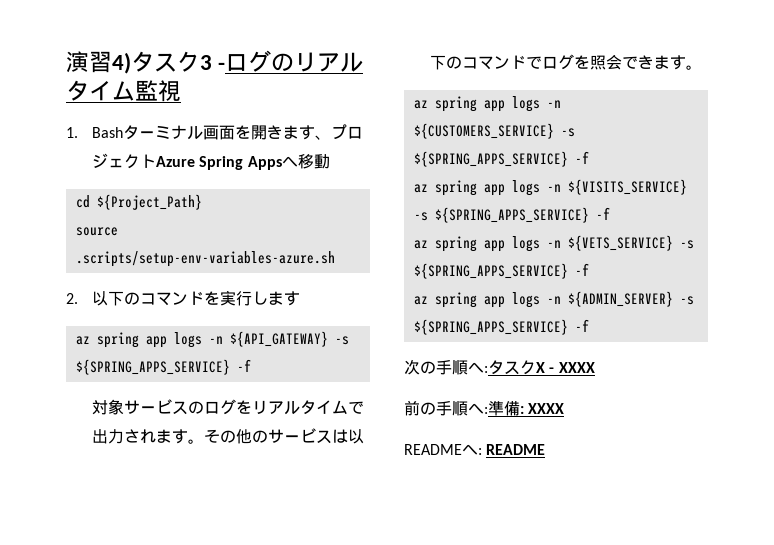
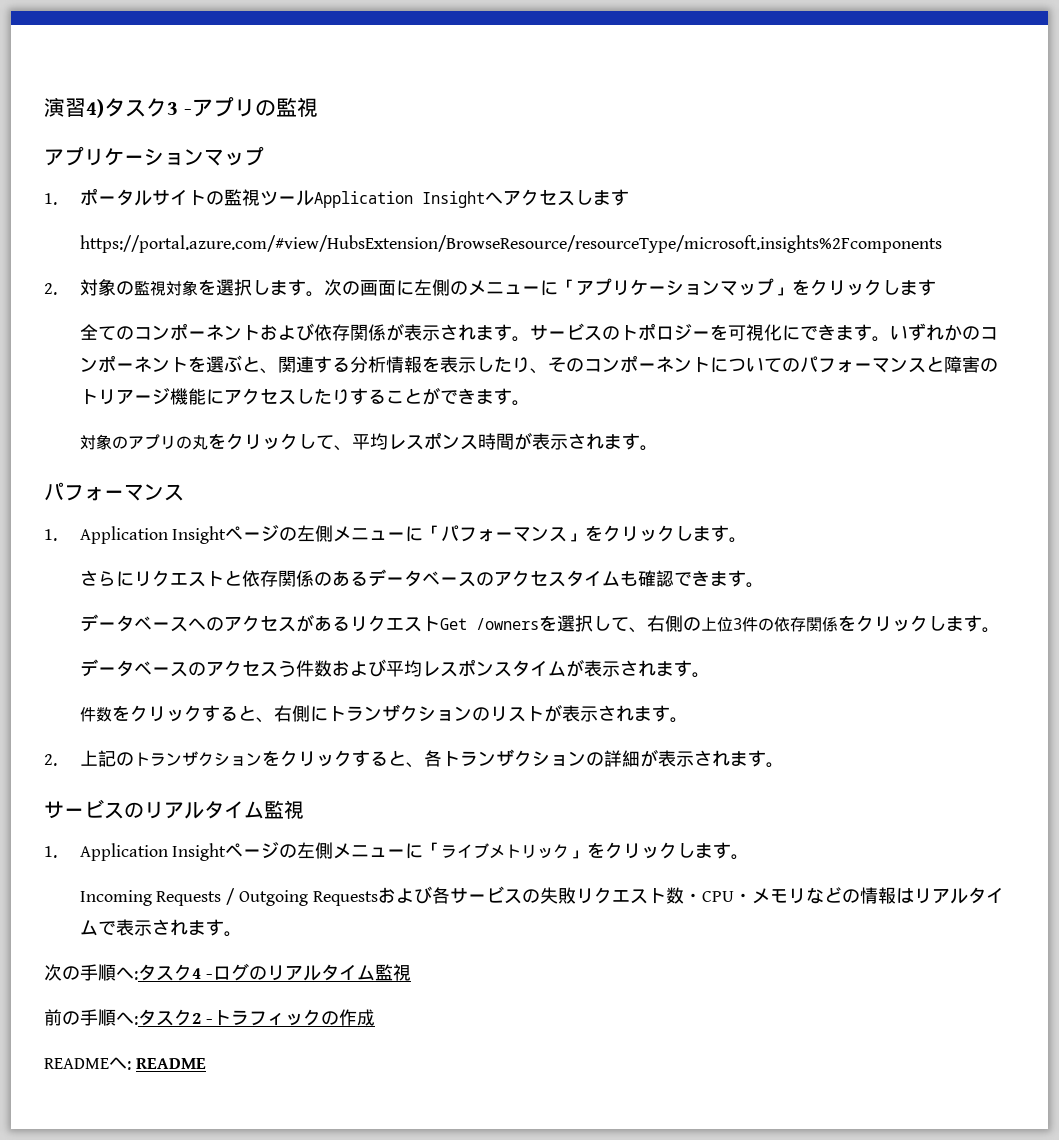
(226, 66) none -> [191,97,318,117] [44,146,264,166] [44,188,629,208] [79,235,942,253] [44,278,936,297] [79,323,998,342] [79,355,998,374] [79,387,530,406] [79,432,658,451] [44,482,184,501] [44,525,748,544] [79,569,764,588] [79,614,1000,633] [79,659,710,678] [79,704,688,723] [44,749,784,768] [44,799,304,819] [44,842,750,861] [79,886,1005,906] [79,919,242,937] [44,964,213,981] アプリの監視 // アプリケーションマップ // 1.ポータルサイトの監視ツールApplication Insightへアクセスします // https://portal.azure.com/#view/HubsExtension/BrowseResource/resourceType/microsoft.insights%2Fcomponents // 2.対象の監視対象を選択します。次の画面に左側のメニューに「アプリケーションマップ」をクリックします // 全てのコンポーネントおよび依存関係が表示されます。サービスのトポロジーを可視化にできます。いずれかのコンポーネントを選ぶと、関連する分析情報を表示したり、そのコンポーネントについてのパフォーマンスと障害のトリアージ機能にアクセスしたりすることができます。 // 対象のアプリの丸をクリックして、平均レスポンス時間が表示されます。 // パフォーマンス // 1. Application Insightページの左側メニューに「パフォーマンス」をクリックします。 // さらにリクエストと依存関係のあるデータベースのアクセスタイムも確認できます。 // データベースへのアクセスがあるリクエストGet /ownersを選択して、右側の上位3件の依存関係をクリックします。 // データベースのアクセスう件数および平均レスポンスタイムが表示されます。 // 件数をクリックすると、右側にトランザクションのリストが表示されます。 // 2.上記のトランザクションをクリックすると、各トランザクションの詳細が表示されます。 // サービスのリアルタイム監視 // 1. Application Insightページの左側メニューに「ライブメトリック」をクリックします。 // Incoming Requests / Outgoing Requestsおよび各サービスの失敗リクエスト数・CPU・メモリなどの情報はリアルタイムで表示されます。 // 次の手順へ:タスク4 -
[66,124,364,140] [92,153,330,170] [75,194,202,210] [75,227,118,236] [75,251,335,267] [66,290,301,306] [75,331,349,348] [75,359,251,375] [92,399,365,415] [92,428,365,444] [430,54,703,70] [413,96,561,112] [413,123,575,139] [413,151,589,167] [413,179,687,196] [413,207,610,223] [413,235,694,252] [413,263,589,279] [413,291,694,308] [413,319,589,335] [404,359,595,375] [404,400,565,416] 1. Bashターミナル画面を開きます、プロジェクトAzure Spring Appsへ移動 // cd ${Project_Path} // source .scripts/setup-env-variables-azure.sh // 2.以下のコマンドを実行します // az spring app logs -n ${API_GATEWAY} -s ${SPRING_APPS_SERVICE} -f // 対象サービスのログをリアルタイムで出力されます。その他のサービスは以下のコマンドでログを照会できます。 // az spring app logs -n ${CUSTOMERS_SERVICE} -s ${SPRING_APPS_SERVICE} -f // az spring app logs -n ${VISITS_SERVICE} -s ${SPRING_APPS_SERVICE} -f // az spring app logs -n ${VETS_SERVICE} -s ${SPRING_APPS_SERVICE} -f // az spring app logs -n ${ADMIN_SERVER} -s ${SPRING_APPS_SERVICE} -f // 次の手順へ:タスクX - XXXX // 前の手順へ:準備: XXXX -> [44,1009,375,1026] 前の手順へ:タスク2 -トラフィックの作成

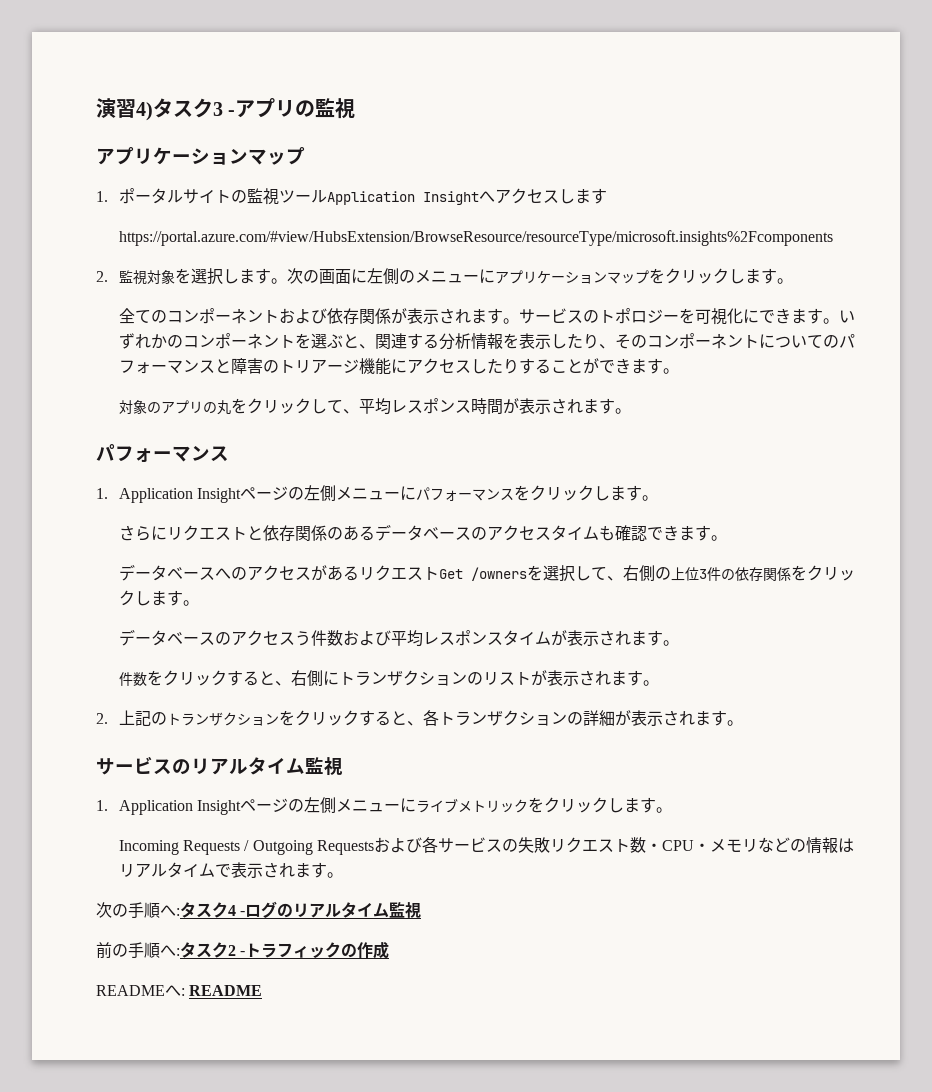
[79,279,134,296] 対象の -> (108, 276) none
[557,278,936,296] 「アプリケーションマップ」をクリックします -> [494,268,793,284] アプリケーションマップをクリックします。
[423,525,586,542] 「パフォーマンス」 -> [416,487,515,501] パフォーマンス
[423,842,442,857] 「 -> (417, 805) none
[569,850,588,859] 」 -> (529, 806) none

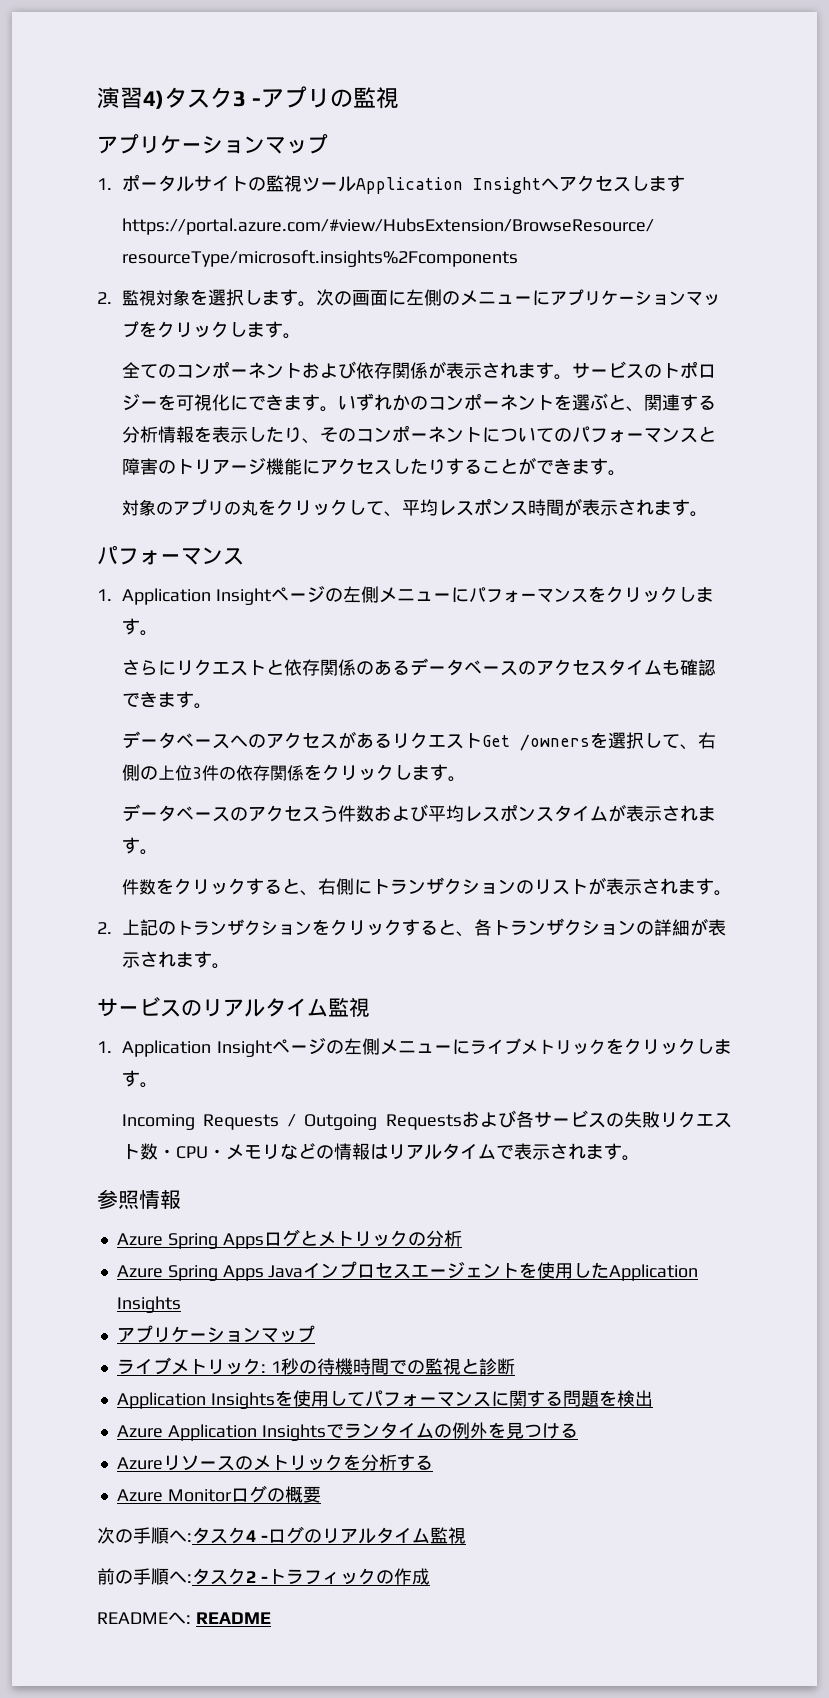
(343, 875) none -> [97,1189,181,1209] [116,1229,462,1249] [116,1261,699,1281] [116,1296,181,1313] [116,1325,315,1343] [116,1357,515,1375] [116,1390,653,1409] [116,1422,578,1441] [116,1454,433,1471] [116,1485,321,1503] // 参照情報 // Azure Spring Appsログとメトリックの分析 // Azure Spring Apps Javaインプロセスエージェントを使用したApplication Insights // アプリケーションマップ // ライブメトリック: 1秒の待機時間での監視と診断 // Application Insightsを使用してパフォーマンスに関する問題を検出 // Azure Application Insightsでランタイムの例外を見つける // Azureリソースのメトリックを分析する // Azure Monitorログの概要

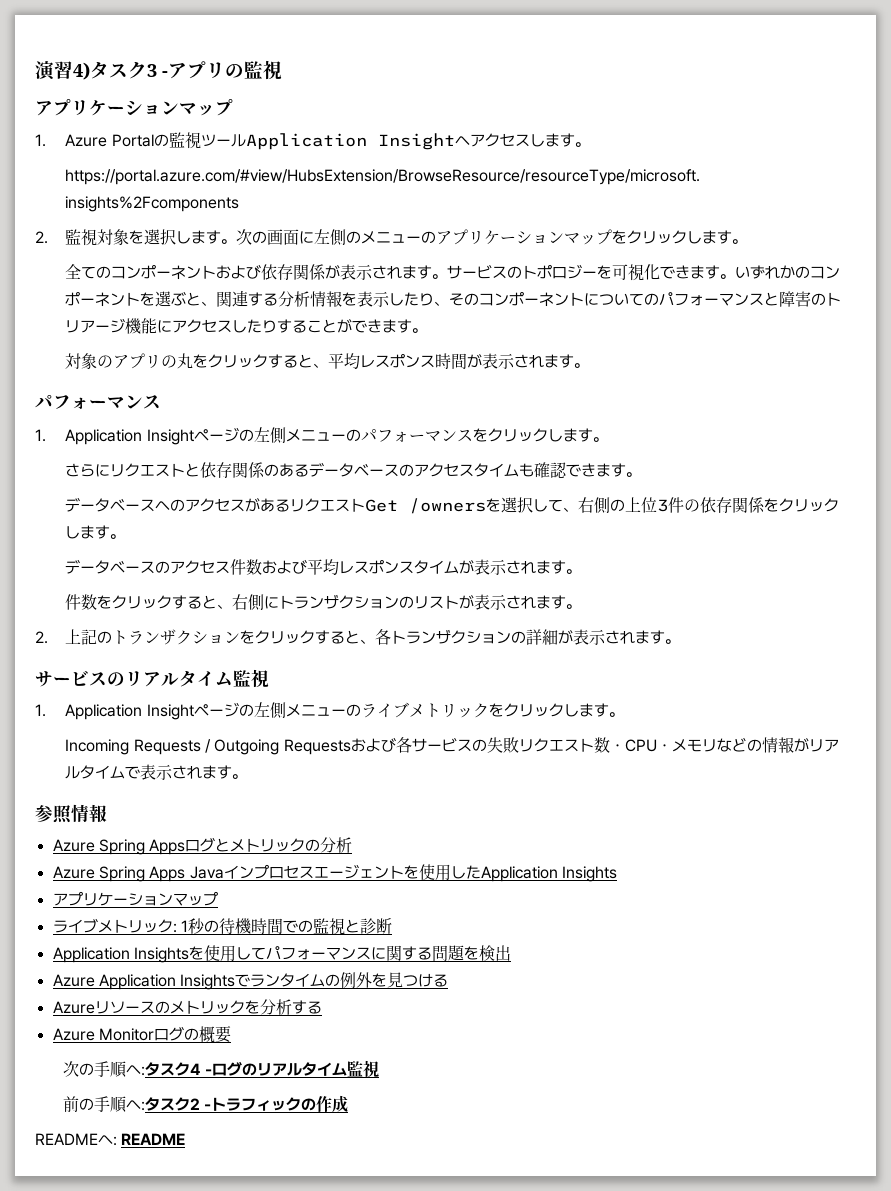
[121,174,248,192] ポータルサイト -> [65,134,154,147] Azure Portal
(685, 183) none -> [574,142,590,147] 。
[531,290,550,306] に -> [421,231,437,244] の
[229,395,248,411] に -> (661, 272) none
[347,500,384,515] して -> [268,354,314,368] すると
[450,587,469,603] に -> [345,429,361,442] の
[319,805,338,822] う -> (231, 567) none
[452,1039,470,1055] に -> [345,704,361,717] の
[369,1144,388,1159] は -> [793,738,809,752] が

